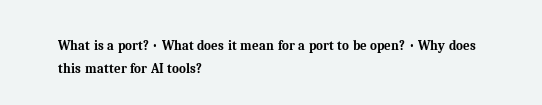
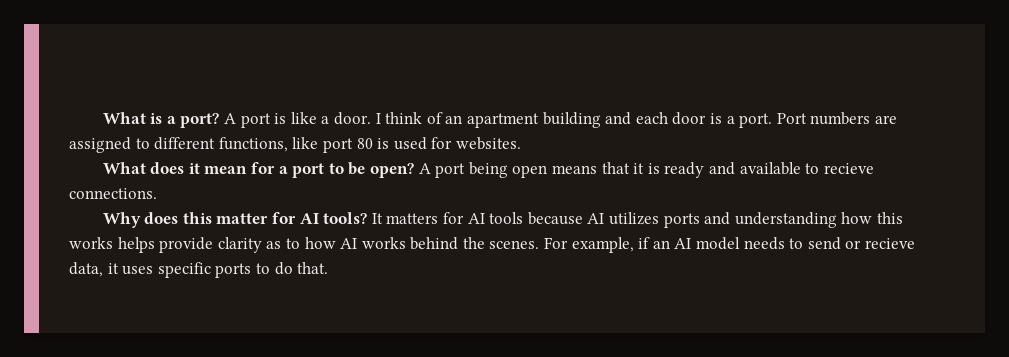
[152,44,159,50] • -> [224,112,897,128] [69,137,521,153] A port is like a door. I think of an apartment building and each door is a port. Port numbers are assigned to different functions, like port 80 is used for websites. //
[408,44,415,50] • -> [418,162,874,178] [69,188,157,199] A port being open means that it is ready and available to recieve connections. //
(203, 67) none -> [371,212,903,228] [69,237,915,253] [69,262,329,278] It matters for AI tools because AI utilizes ports and understanding how this works helps provide clarity as to how AI works behind the scenes. For example, if an AI model needs to send or recieve data, it uses specific ports to do that.

